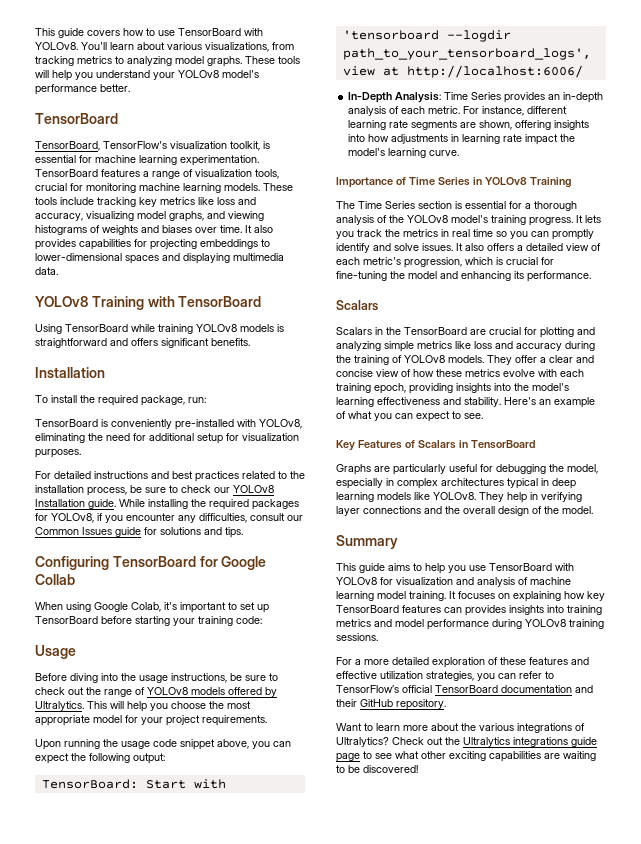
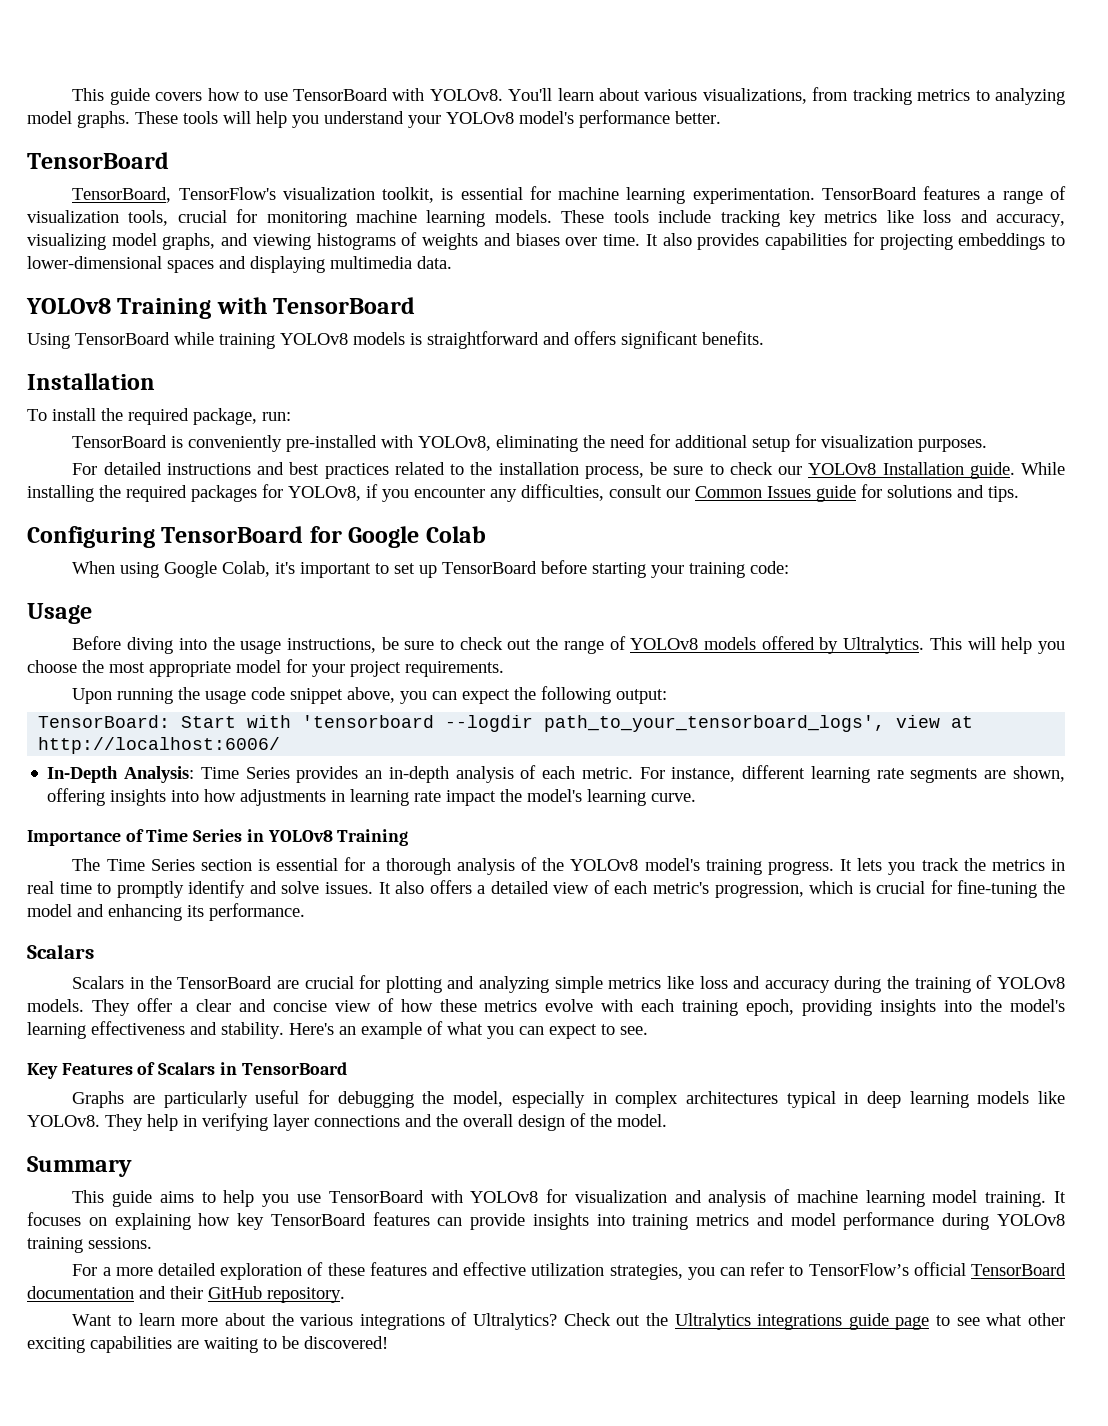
[35,574,75,585] Collab -> [425,526,486,543] Colab
[496,231,549,239] so you can -> [97,883,112,894] to
[465,605,506,616] provides -> [470,1213,526,1230] provide

